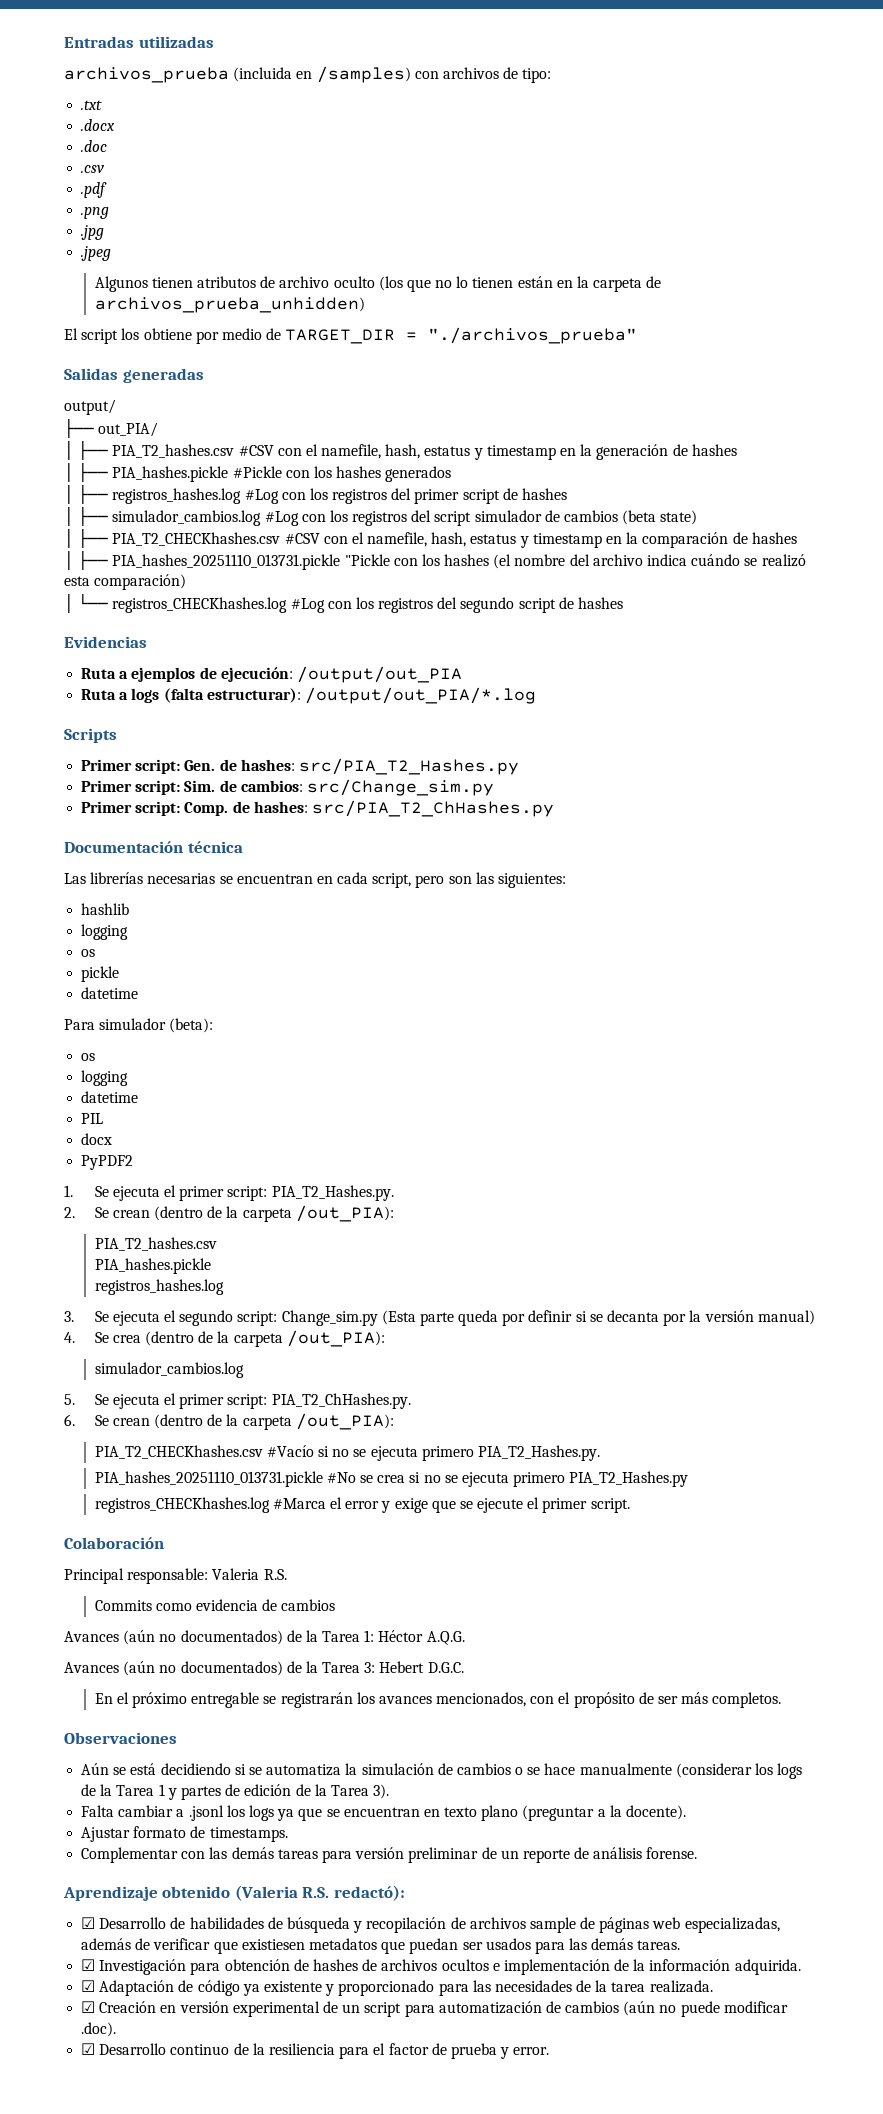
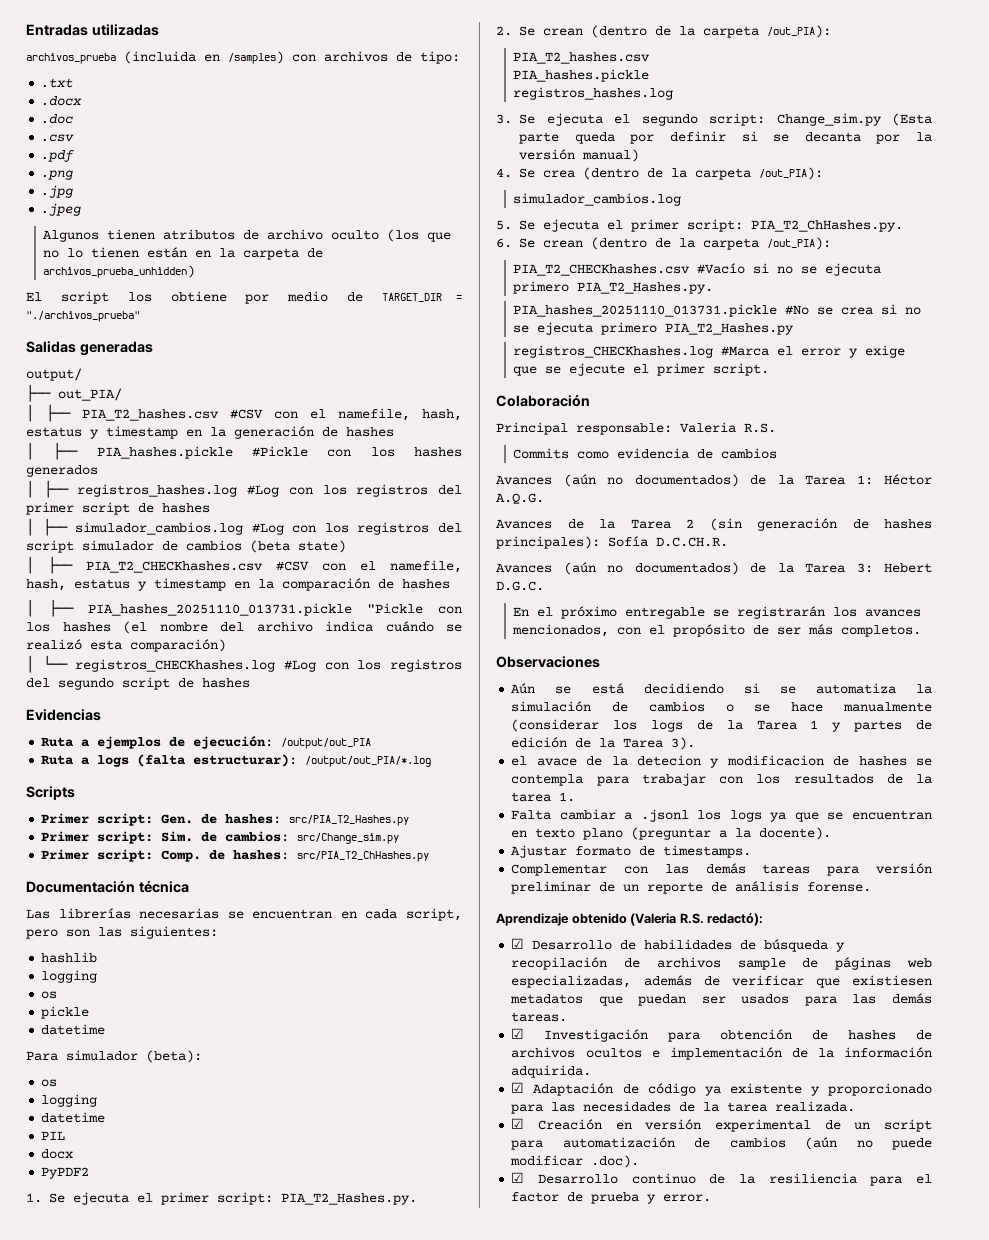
(465, 1638) none -> [496,518,932,531] [496,536,728,549] // Avances de la Tarea 2 (sin generación de hashes principales): Sofía D.C.CH.R.
(390, 1791) none -> [511,755,932,768] [511,773,933,786] [511,792,576,802] // el avace de la detecion y modificacion de hashes se contempla para trabajar con los resultados de la tarea 1.

